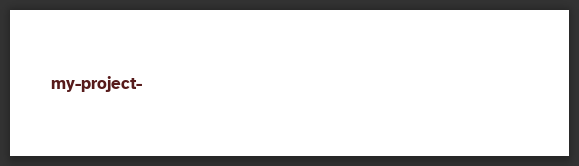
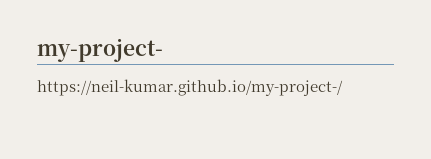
(142, 84) none -> [37,79,343,96] // https://neil-kumar.github.io/my-project-/

